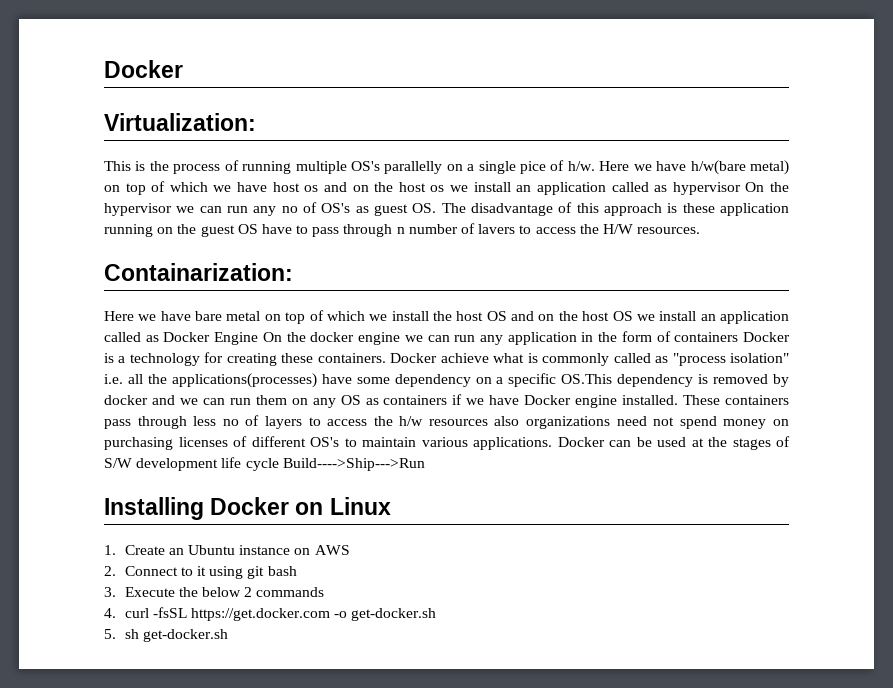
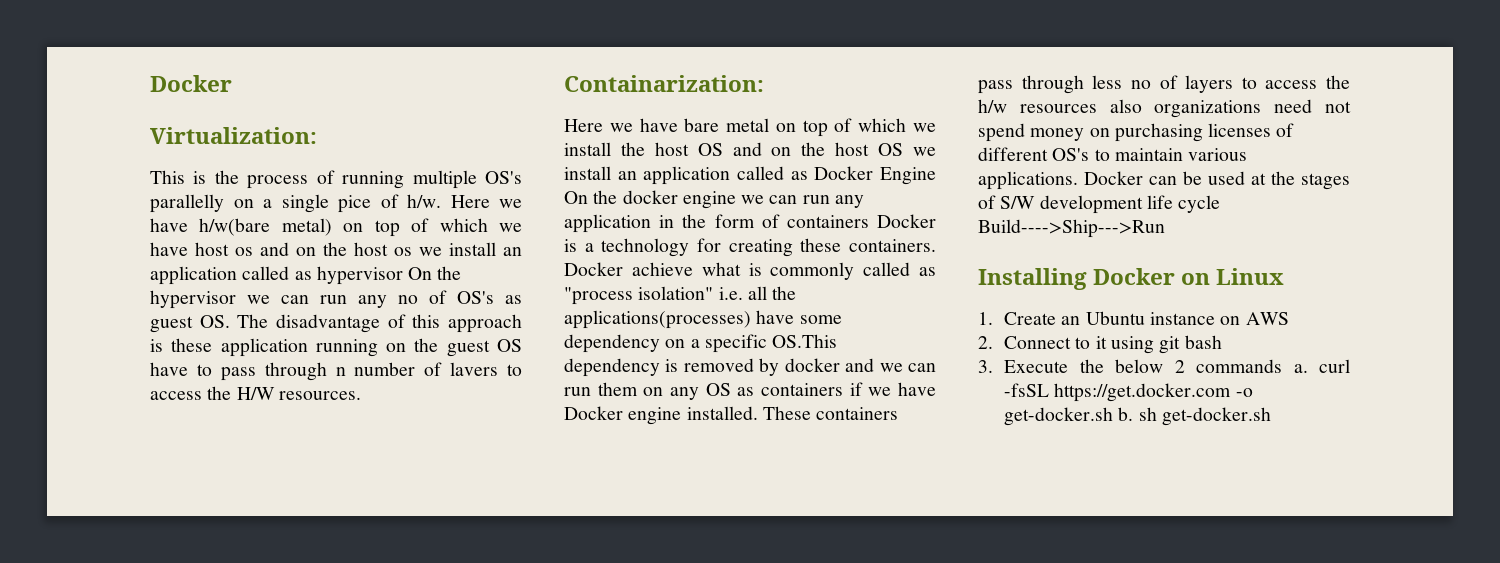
[104,608,116,618] // 4. -> [1293,364,1308,373] a.
[104,629,116,639] // 5. -> [1118,407,1134,421] b.

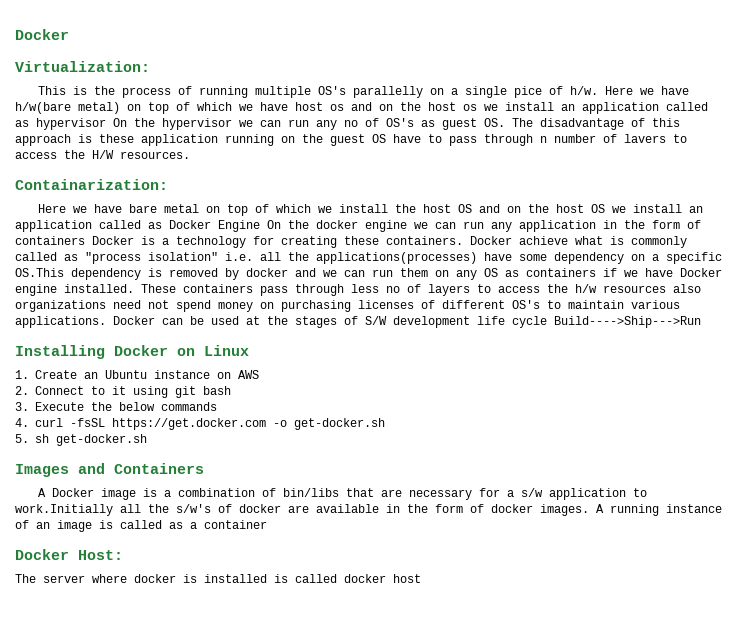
[1174,360,1185,373] 2 -> (155, 406) none
[1293,364,1308,373] a. -> [15,418,29,427] // 4.
[1118,407,1134,421] b. -> [15,434,29,443] // 5.
(1271, 416) none -> [15,463,204,477] [37,488,647,500] [15,504,722,516] [15,520,267,532] [15,549,123,560] [15,574,421,583] // Images and Containers // A Docker image is a combination of bin/libs that are necessary for a s/w application to work.Initially all the s/w's of docker are available in the form of docker images. A running instance of an image is called as a container // Docker Host: // The server where docker is installed is called docker host

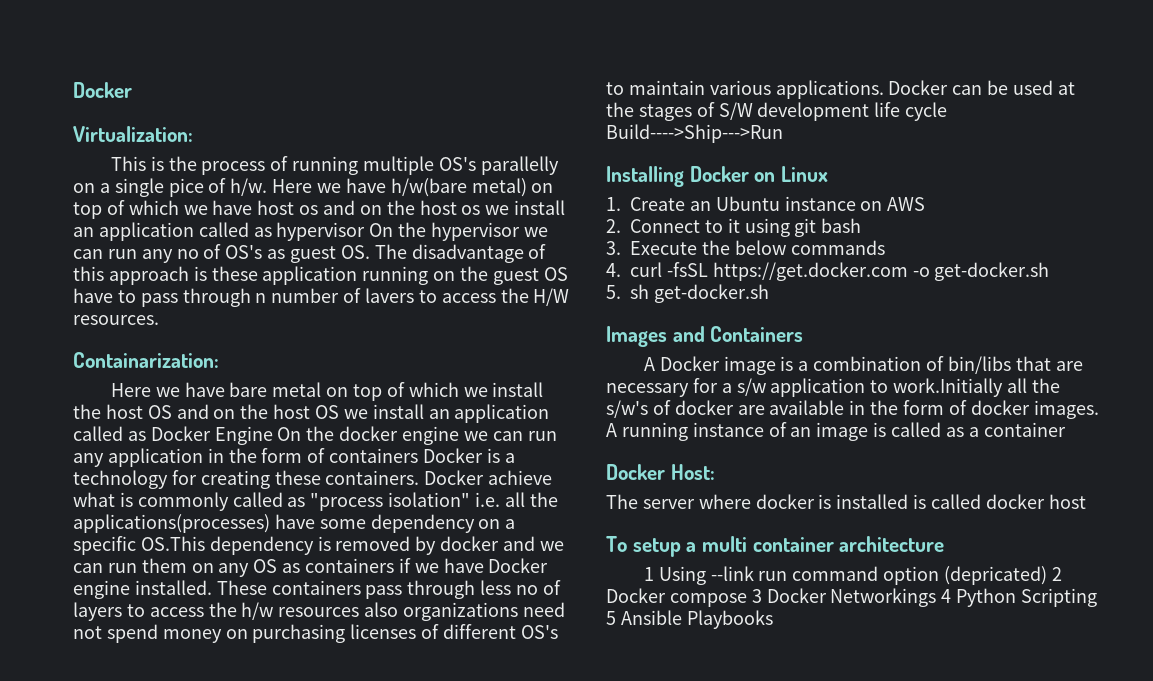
(421, 578) none -> [606,536,945,557] [643,566,1062,585] [606,588,1098,607] [606,610,773,629] // To setup a multi container architecture // 1 Using --link run command option (depricated) 2 Docker compose 3 Docker Networkings 4 Python Scripting 5 Ansible Playbooks

